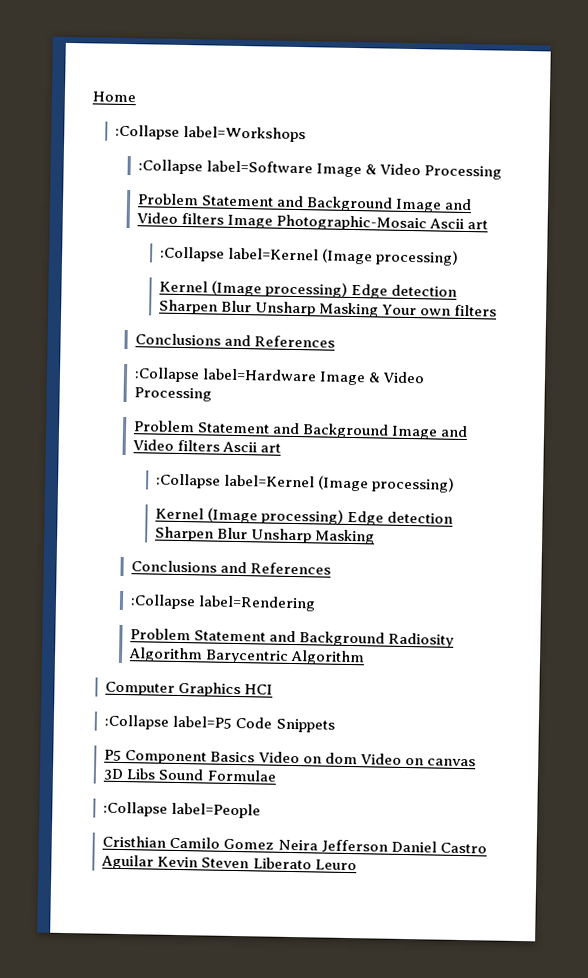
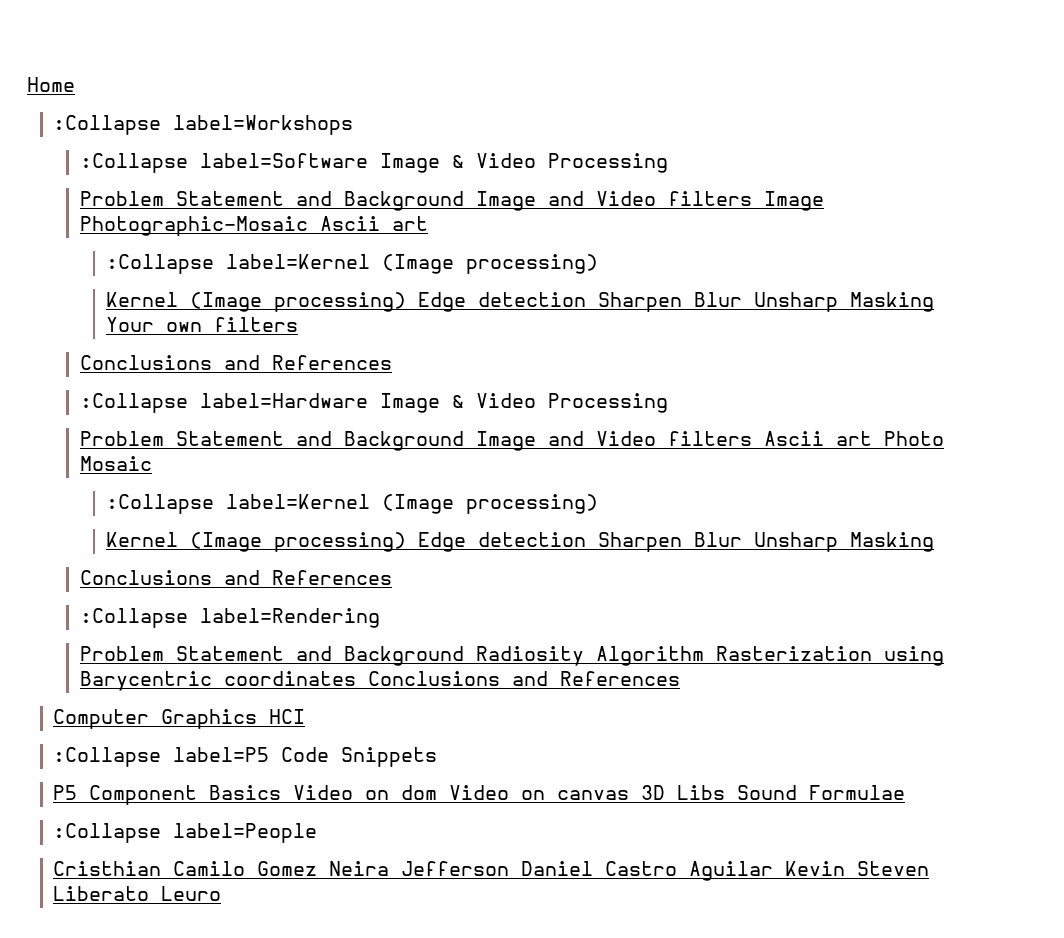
(281, 448) none -> [883,431,944,446] [79,456,152,471] Photo Mosaic
[204,649,365,666] Barycentric Algorithm -> [715,646,944,666] [79,671,680,691] Rasterization using Barycentric coordinates Conclusions and References

